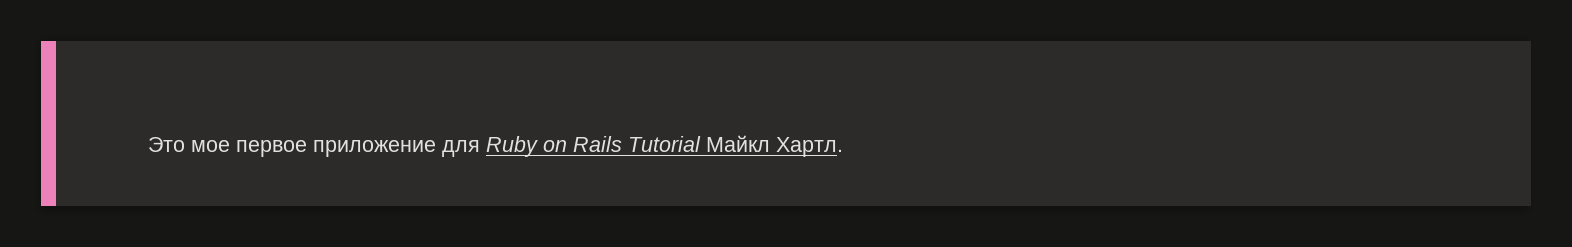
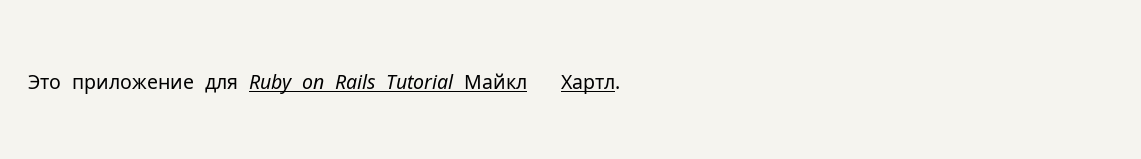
[191,140,307,157] мое первое -> (61, 82) none

